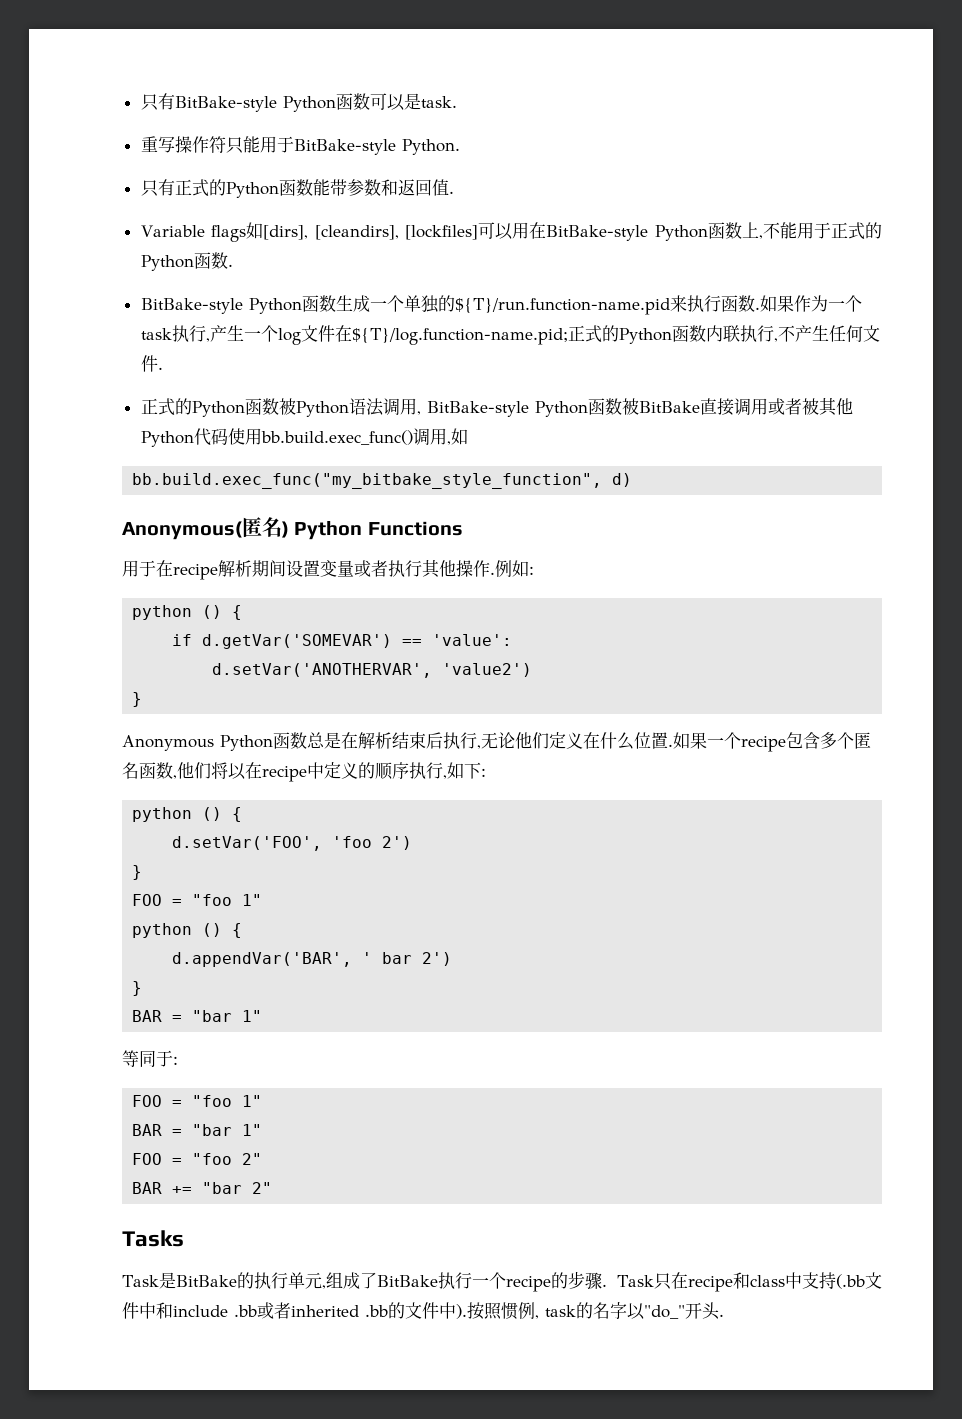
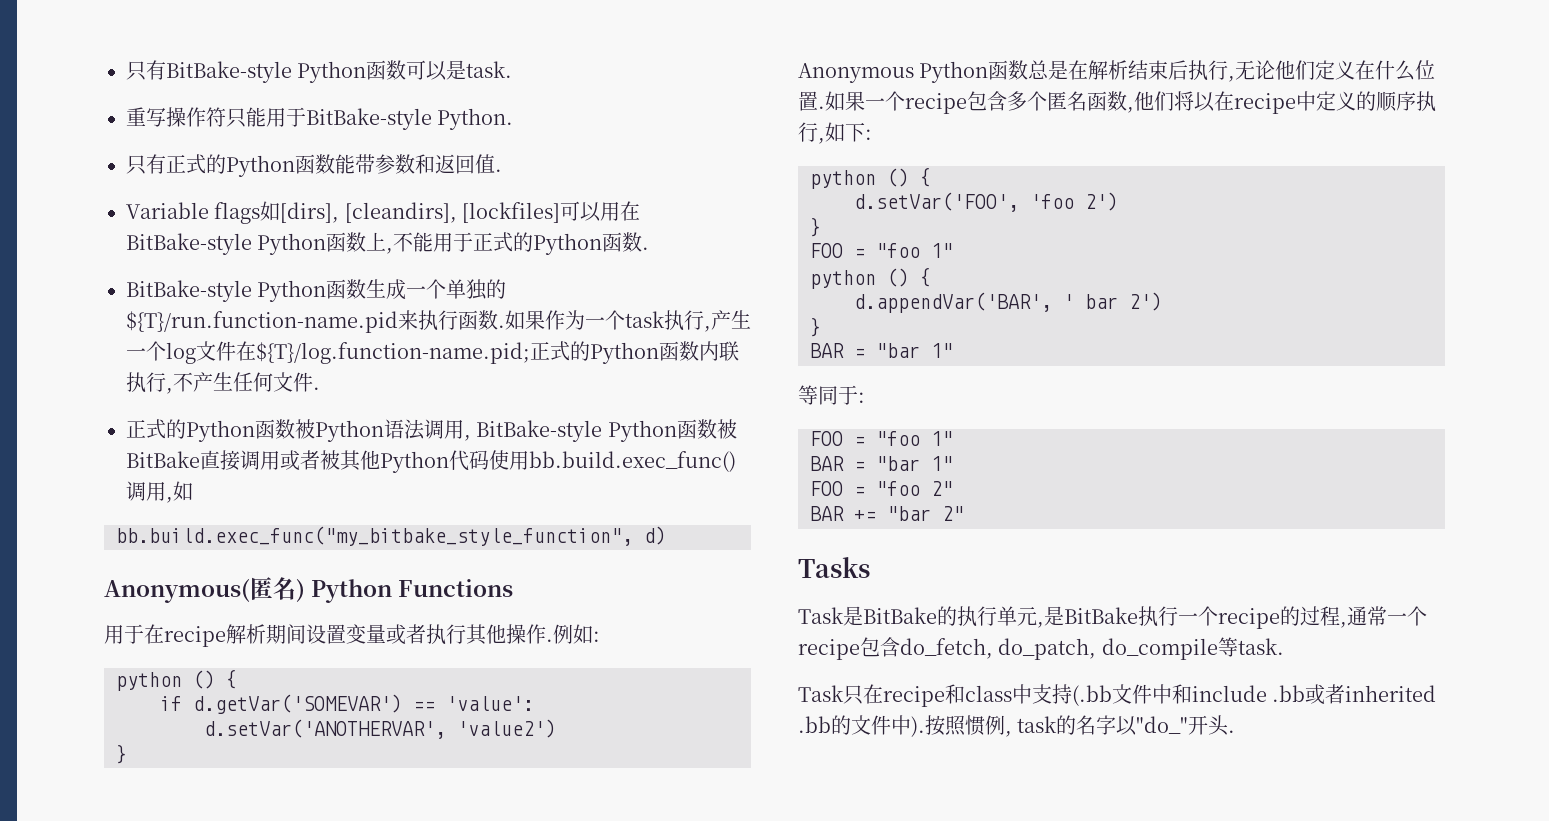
[325,1272,377,1289] 组成了 -> [1044,606,1064,626] 是
[567,1271,607,1290] 步骤. -> [1300,606,1427,628] [798,637,1284,660] 过程,通常一个recipe包含do_fetch, do_patch, do_compile等task. //

